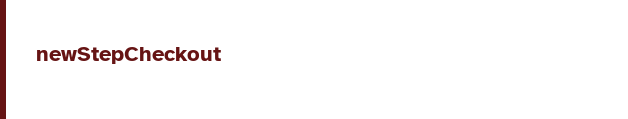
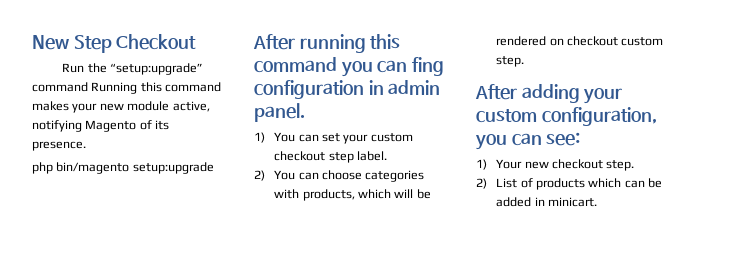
[36,47,221,64] newStepCheckout -> [32,34,197,53] [62,63,203,75] [32,82,222,94] [32,101,210,113] [32,120,170,132] [32,141,86,151] [32,162,214,174] [253,34,401,53] [254,57,445,77] [254,80,441,99] [254,103,305,122] [254,132,413,144] [274,151,387,163] [254,170,425,182] [274,189,431,201] [496,36,664,46] [496,56,525,67] [475,84,623,104] [476,107,657,126] [475,132,581,150] [476,159,635,171] [476,178,663,190] [496,197,597,207] New Step Checkout // Run the “setup:upgrade” command Running this command makes your new module active, notifying Magento of its presence. // php bin/magento setup:upgrade // After running this command you can fing configuration in admin panel. // 1) You can set your custom checkout step label. // 2) You can choose categories with products, which will be rendered on checkout custom step. // After adding your custom configuration, you can see: // 1) Your new checkout step. // 2) List of products which can be added in minicart.

